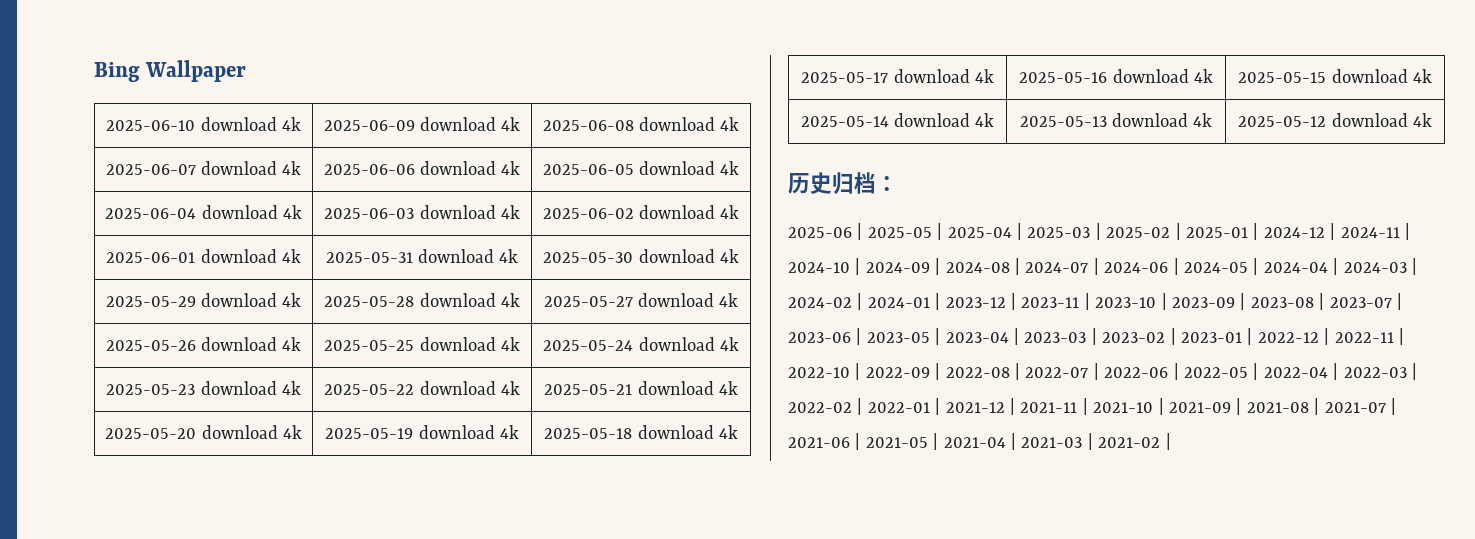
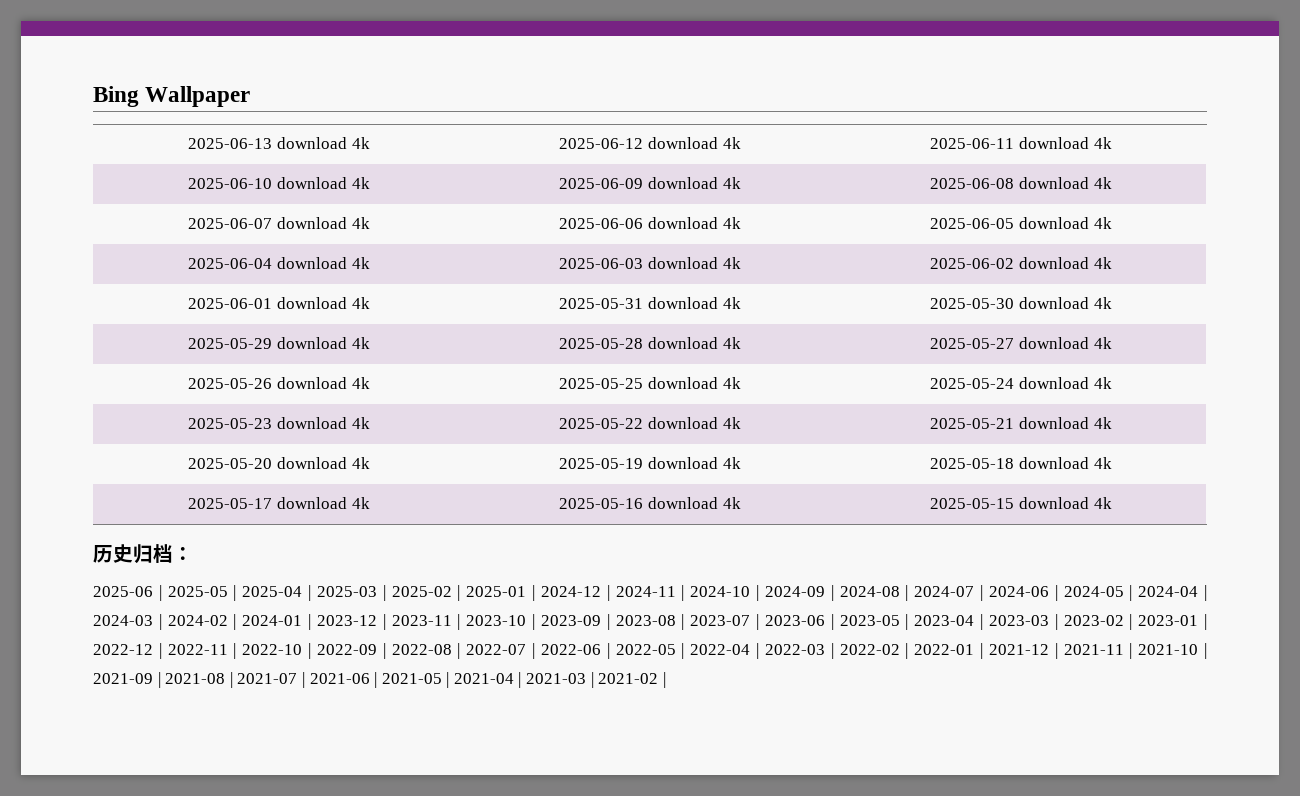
(247, 71) none -> [188,137,370,149] [559,137,741,149] [930,137,1112,149] // 2025-06-13 download 4k | 2025-06-12 download 4k | 2025-06-11 download 4k
[800,113,995,127] [1019,113,1213,127] [1238,113,1432,127] // 2025-05-14 download 4k | 2025-05-13 download 4k | 2025-05-12 download 4k -> (1112, 503) none

